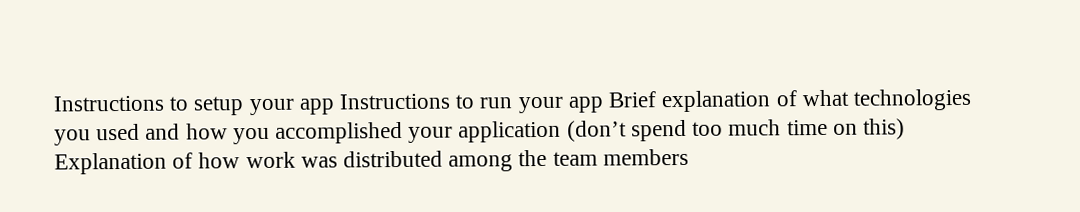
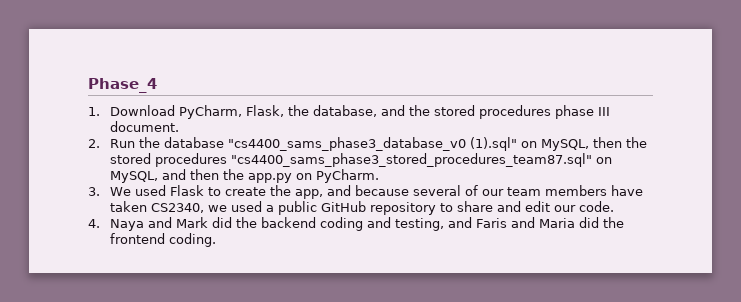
[53,88,972,116] [54,118,905,146] [54,148,689,175] Instructions to setup your app Instructions to run your app Brief explanation of what technologies you used and how you accomplished your application (don’t spend too much time on this) Explanation of how work was distributed among the team members -> [88,78,157,93] [88,105,610,119] [109,121,179,132] [88,137,647,151] [109,153,612,167] [109,169,379,183] [88,185,643,199] [109,201,614,215] [88,217,624,231] [109,233,216,247] Phase_4 // 1. Download PyCharm, Flask, the database, and the stored procedures phase III document. // 2. Run the database "cs4400_sams_phase3_database_v0 (1).sql" on MySQL, then the stored procedures "cs4400_sams_phase3_stored_procedures_team87.sql" on MySQL, and then the app.py on PyCharm. // 3. We used Flask to create the app, and because several of our team members have taken CS2340, we used a public GitHub repository to share and edit our code. // 4. Naya and Mark did the backend coding and testing, and Faris and Maria did the frontend coding.

